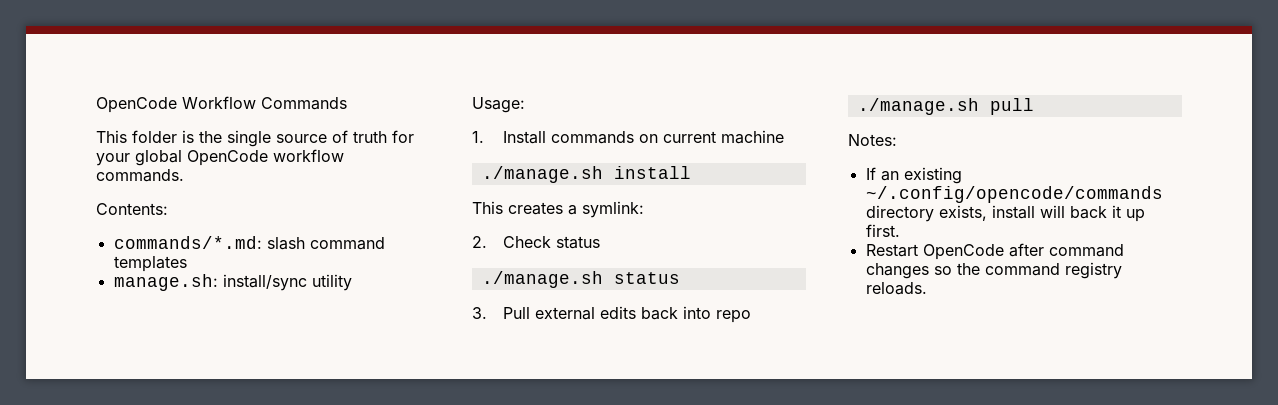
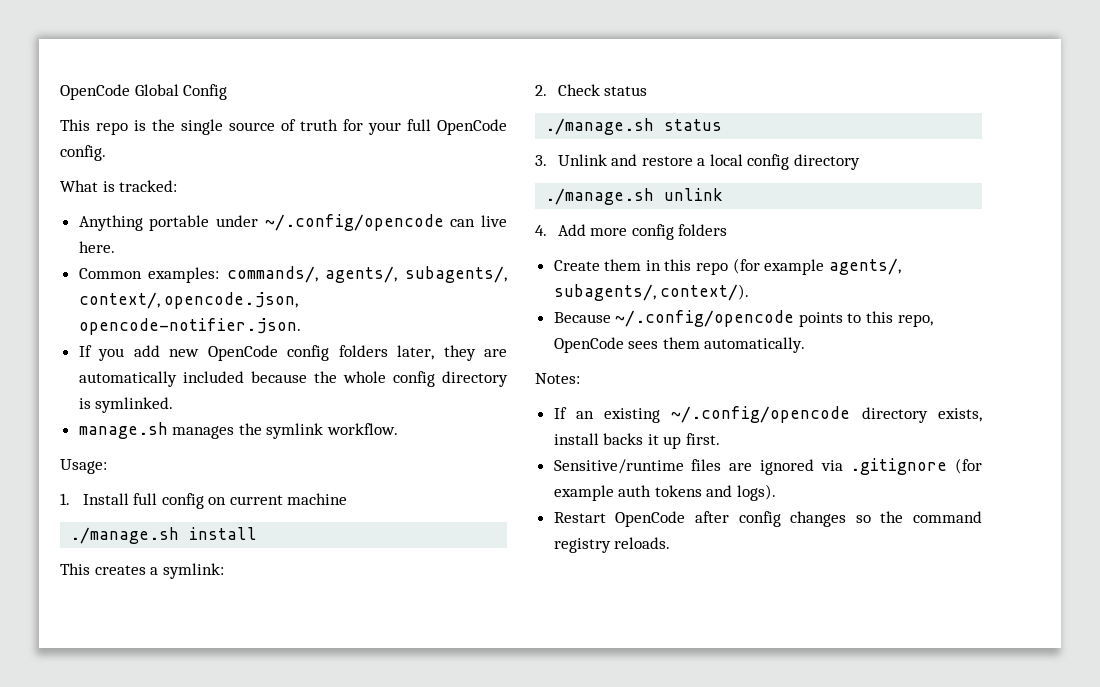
[96,96,347,113] [96,130,177,143] OpenCode Workflow Commands // This folder -> [60,84,228,100] [60,119,128,135] OpenCode Global Config // This repo
[135,149,344,166] [96,169,184,182] [96,203,168,215] [113,236,385,250] [113,256,187,272] [113,274,352,291] global OpenCode workflow commands. // Contents: // commands/*.md: slash command templates // manage.sh: install/sync utility -> [407,119,507,135] [60,145,106,161] [60,180,178,192] [78,214,508,231] [78,241,115,253] [78,266,507,283] [78,292,299,309] [78,318,301,335] [78,345,507,361] [78,371,509,387] [78,397,174,413] [78,422,399,439] full OpenCode config. // What is tracked: // Anything portable under ~/.config/opencode can live here. // Common examples: commands/, agents/, subagents/, context/, opencode.json, opencode-notifier.json. // If you add new OpenCode config folders later, they are automatically included because the whole config directory is symlinked. // manage.sh manages the symlink workflow.
[550,131,634,144] commands -> [133,493,204,509] full config
[502,306,751,323] [857,98,1034,115] Pull external edits back into repo // ./manage.sh pull -> [557,154,861,170] [545,188,724,205] [535,224,728,240] [553,258,901,275] [553,284,750,301] [553,310,933,327] [553,337,806,353] Unlink and restore a local config directory // ./manage.sh unlink // 4. Add more config folders // Create them in this repo (for example agents/, subagents/, context/). // Because ~/.config/opencode points to this repo, OpenCode sees them automatically.
[865,186,1163,203] ~/.config/opencode/commands -> [671,406,851,423] ~/.config/opencode
[1039,205,1107,219] will back -> [603,433,644,445] backs
(900, 230) none -> [553,458,982,475] [553,484,777,501] // Sensitive/runtime files are ignored via .gitignore (for example auth tokens and logs).
[1048,244,1124,257] command -> [738,511,781,527] config

